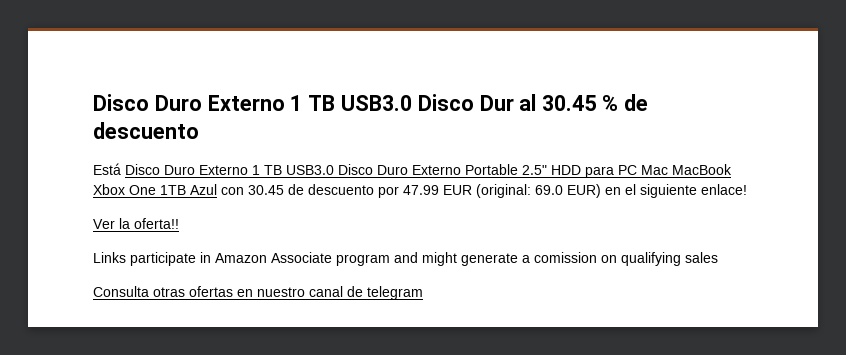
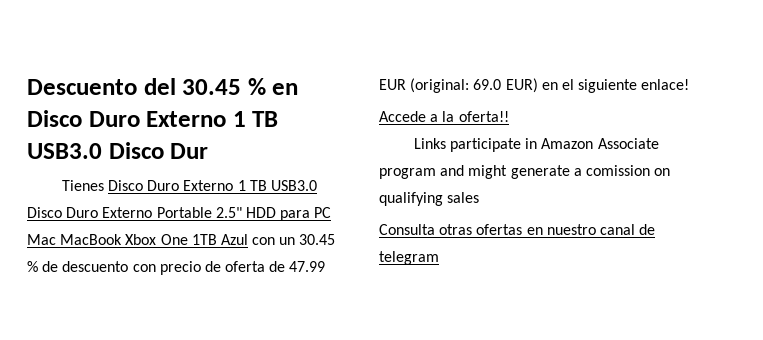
(93, 102) none -> [27,78,299,95] Descuento del 30.45 % en
[519,94,648,111] [93,122,199,139] [93,163,121,175] al 30.45 % de descuento // Está -> [61,180,104,191] // Tienes
[248,184,399,198] 30.45 de descuento por -> [279,234,336,245] [27,261,286,275] un 30.45 % de descuento con precio de oferta de
[93,219,115,229] Ver -> [379,111,439,122] Accede a

